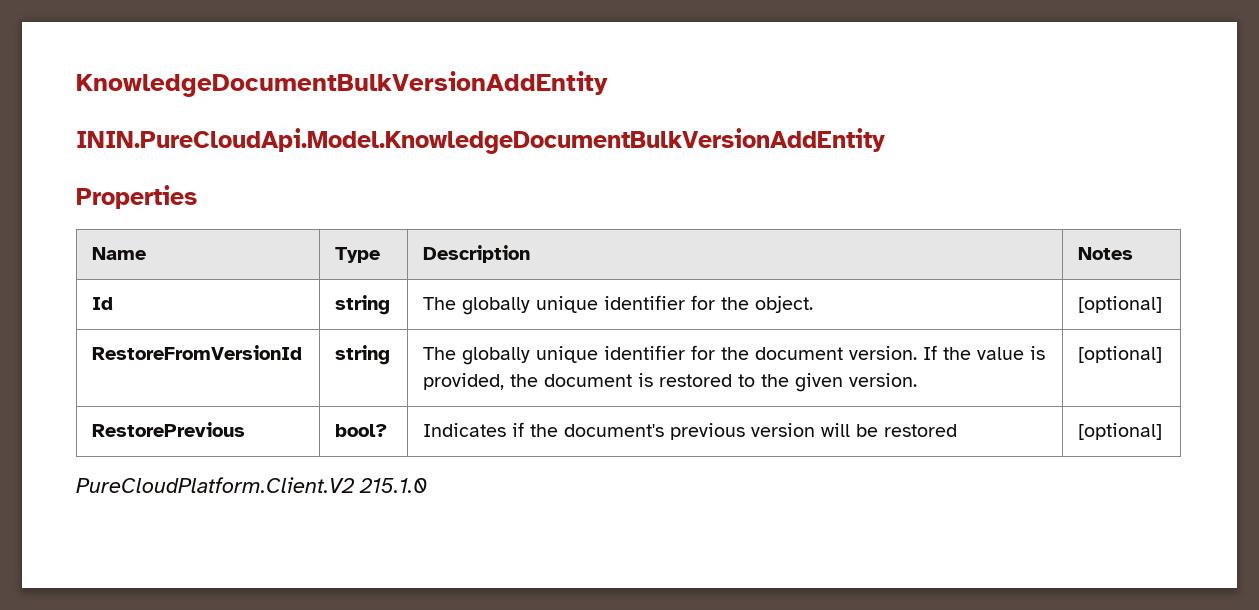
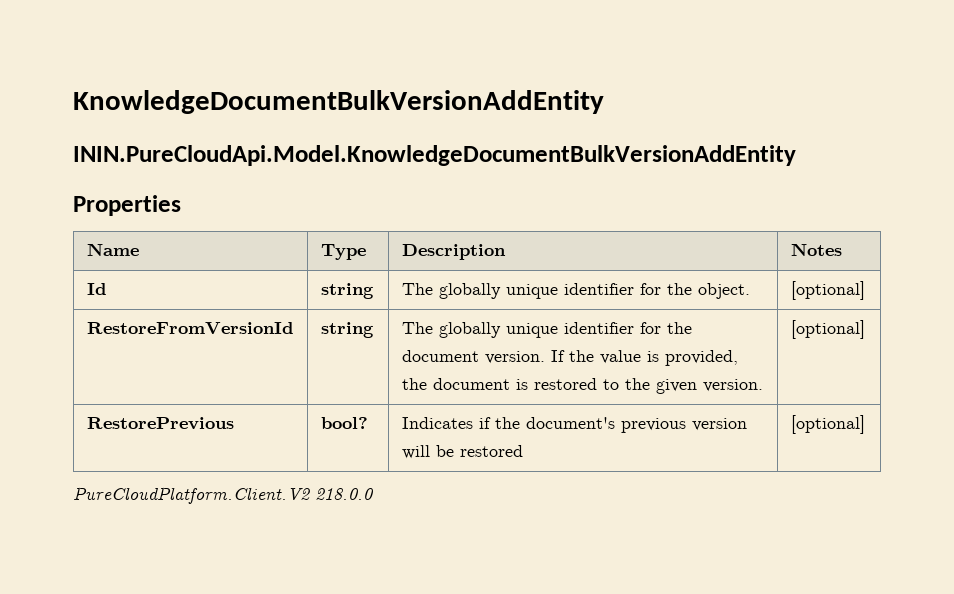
[359,478,427,493] 215.1.0 -> [315,488,373,500] 218.0.0

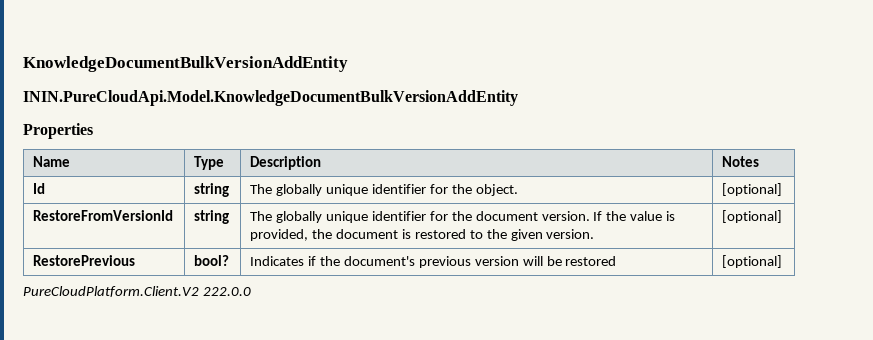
[315,488,373,500] 218.0.0 -> [202,287,251,296] 222.0.0

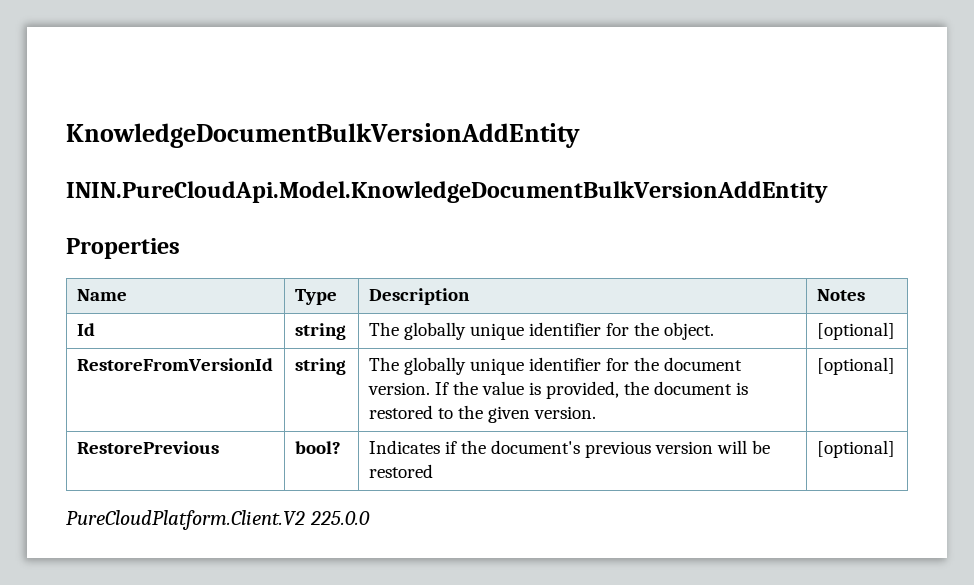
[202,287,251,296] 222.0.0 -> [309,511,370,525] 225.0.0

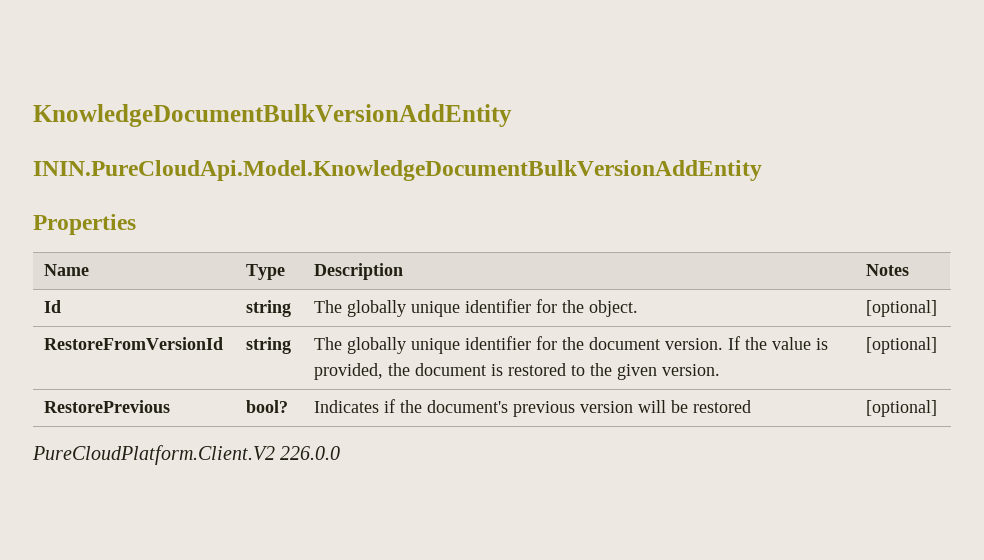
[309,511,370,525] 225.0.0 -> [280,446,341,460] 226.0.0

